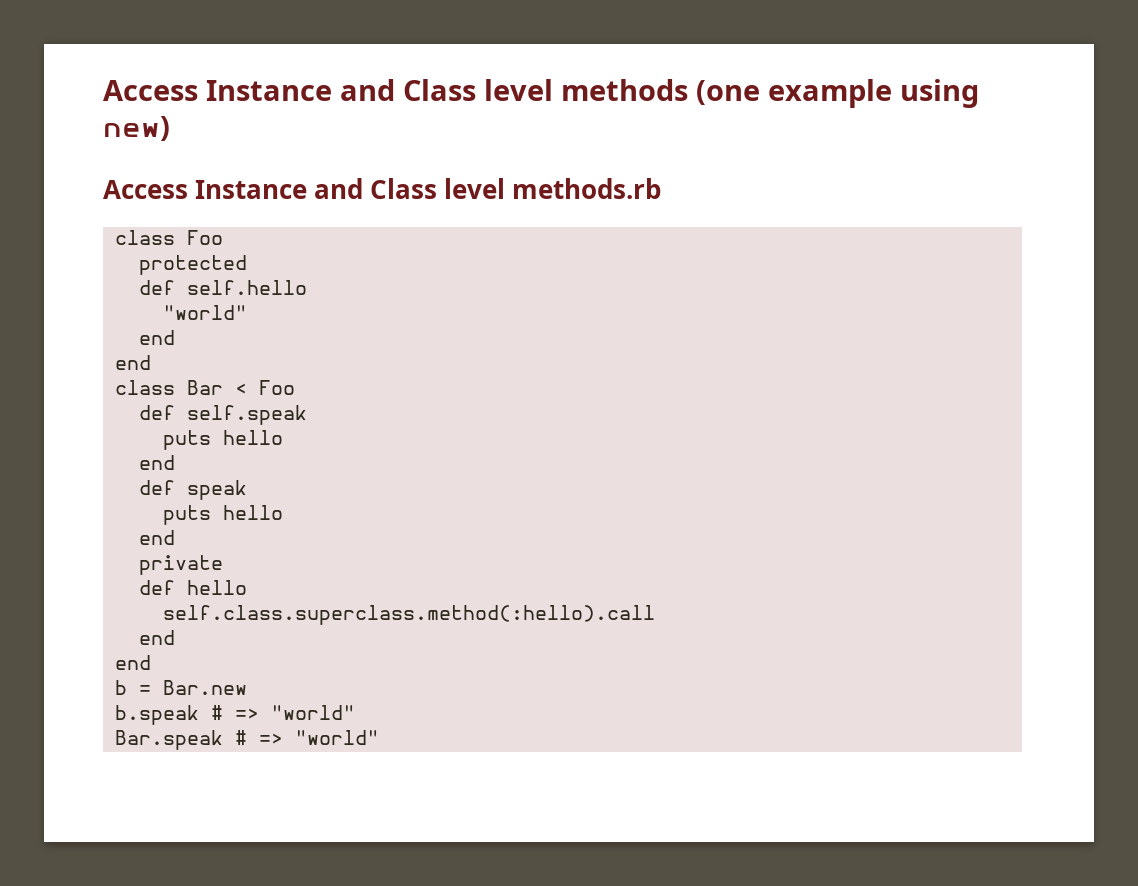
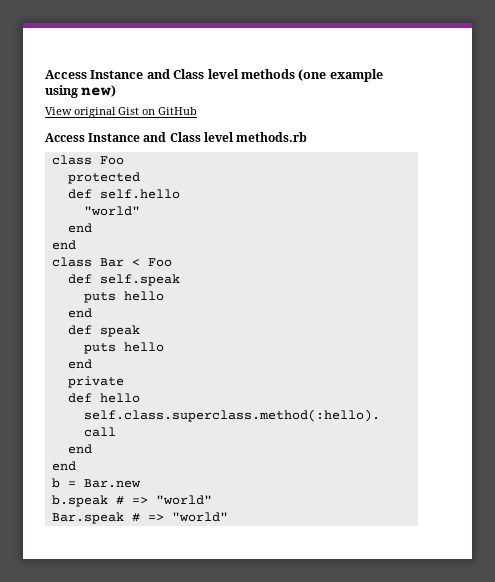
(170, 128) none -> [45,107,197,118] // View original Gist on GitHub

